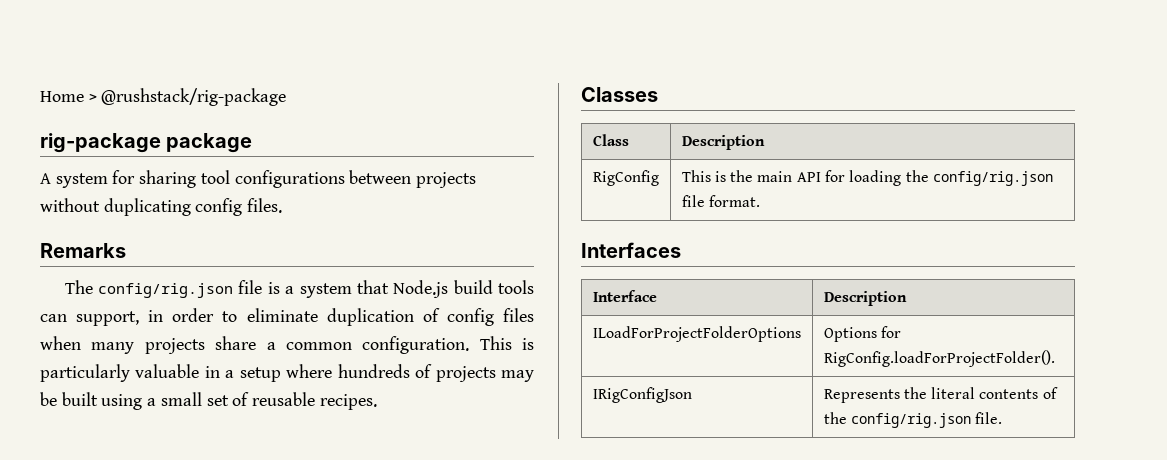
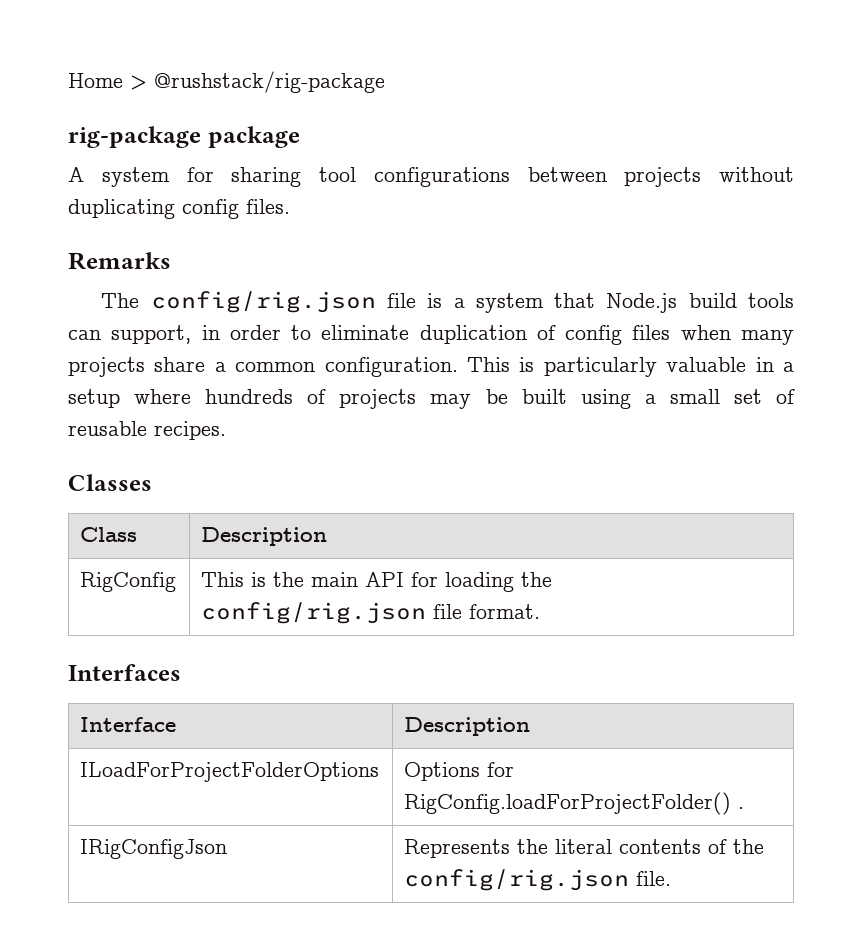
[823,350,1055,367] RigConfig.loadForProjectFolder(). -> [404,792,745,815] RigConfig.loadForProjectFolder() .

